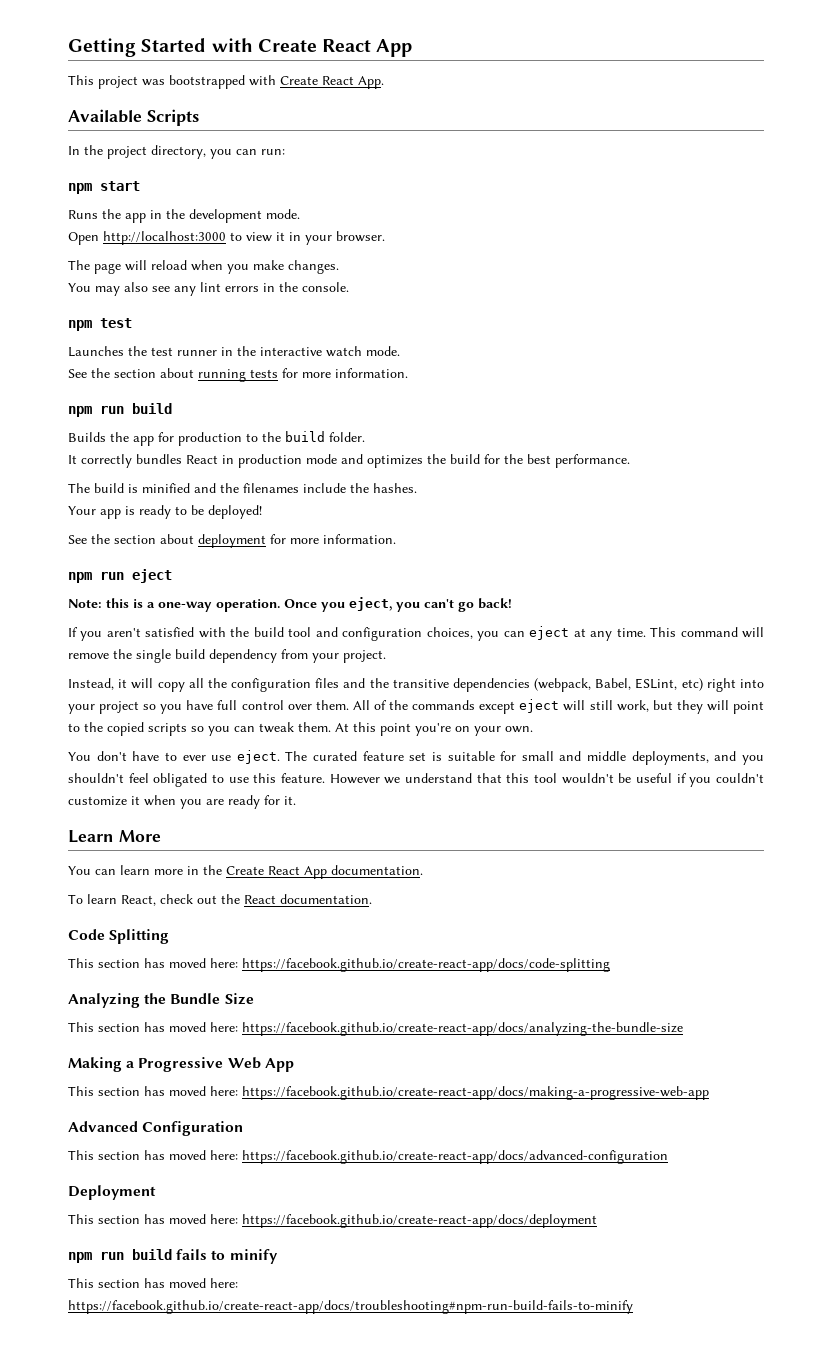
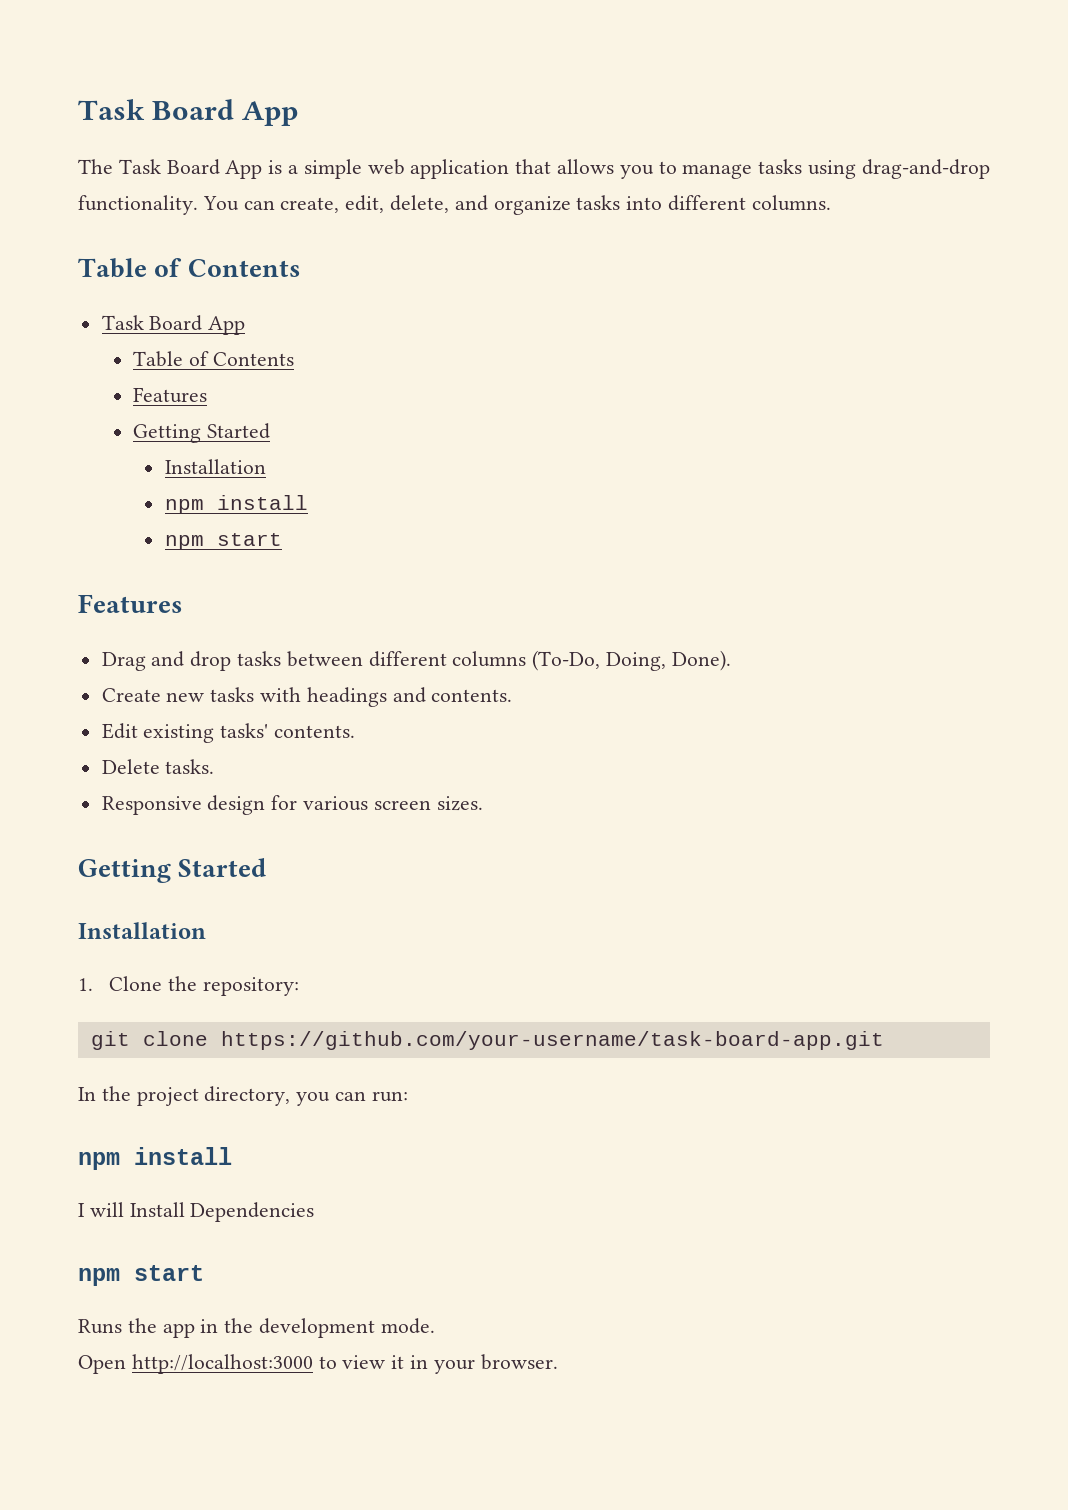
[68,38,413,57] [68,75,384,89] [68,109,199,126] Getting Started with Create React App // This project was bootstrapped with Create React App. // Available Scripts -> [78,99,299,126] [78,159,990,179] [78,195,831,215] [78,258,301,278] [101,315,246,335] [133,351,294,367] [133,387,208,403] [133,423,270,443] [164,459,266,474] [164,495,308,514] [164,533,282,550] [78,594,183,613] [101,650,731,671] [101,687,513,707] [101,723,356,743] [101,759,215,774] [101,795,483,815] [78,858,267,883] [78,922,206,939] [78,976,300,996] [90,1031,884,1050] Task Board App // The Task Board App is a simple web application that allows you to manage tasks using drag-and-drop functionality. You can create, edit, delete, and organize tasks into different columns. // Table of Contents // Task Board App // Table of Contents // Features // Getting Started // Installation // npm install // npm start // Features // Drag and drop tasks between different columns (To-Do, Doing, Done). // Create new tasks with headings and contents. // Edit existing tasks' contents. // Delete tasks. // Responsive design for various screen sizes. // Getting Started // Installation // 1. Clone the repository: // git clone https://github.com/your-username/task-board-app.git
(285, 152) none -> [78,1147,232,1170] [78,1202,315,1222] // npm install // I will Install Dependencies
[68,260,339,274] [68,282,349,296] [68,318,132,331] [68,346,400,357] [68,368,408,382] [68,403,172,417] [68,431,365,446] [68,454,630,468] [68,483,417,493] [68,505,262,519] [68,534,396,548] [68,569,172,583] [68,597,512,612] [68,626,765,641] [68,649,386,663] [68,678,764,692] [68,699,764,714] [68,722,533,736] [68,750,765,765] [68,773,764,787] [68,795,296,809] [68,830,161,843] [68,865,423,879] [68,894,372,906] [68,929,170,944] [68,958,610,972] [68,993,254,1008] [68,1022,683,1036] [68,1057,294,1072] [68,1086,709,1100] [68,1121,244,1136] [68,1150,668,1164] [68,1185,156,1200] [68,1214,597,1228] [68,1249,278,1264] [68,1278,238,1288] [68,1300,633,1314] // The page will reload when you make changes. // You may also see any lint errors in the console. // npm test // Launches the test runner in the interactive watch mode. // See the section about running tests for more information. // npm run build // Builds the app for production to the build folder. // It correctly bundles React in production mode and optimizes the build for the best performance. // The build is minified and the filenames include the hashes. // Your app is ready to be deployed! // See the section about deployment for more information. // npm run eject // Note: this is a one-way operation. Once you eject, you can't go back! // If you aren't satisfied with the build tool and configuration choices, you can eject at any time. This command will remove the single build dependency from your project. // Instead, it will copy all the configuration files and the transitive dependencies (webpack, Babel, ESLint, etc) right into your project so you have full control over them. All of the commands except eject will still work, but they will point to the copied scripts so you can tweak them. At this point you're on your own. // You don't have to ever use eject. The curated feature set is suitable for small and middle deployments, and you shouldn't feel obligated to use this feature. However we understand that this tool wouldn't be useful if you couldn't customize it when you are ready for it. // Learn More // You can learn more in the Create React App documentation. // To learn React, check out the React documentation. // Code Splitting // This section has moved here: https://facebook.github.io/create-react-app/docs/code-splitting // Analyzing the Bundle Size // This section has moved here: https://facebook.github.io/create-react-app/docs/analyzing-the-bundle-size // Making a Progressive Web App // This section has moved here: https://facebook.github.io/create-react-app/docs/making-a-progressive-web-app // Advanced Configuration // This section has moved here: https://facebook.github.io/create-react-app/docs/advanced-configuration // Deployment // This section has moved here: https://facebook.github.io/create-react-app/docs/deployment // npm run build fails to minify // This section has moved here: https://facebook.github.io/create-react-app/docs/troubleshooting#npm-run-build-fails-to-minify -> (558, 1362) none

